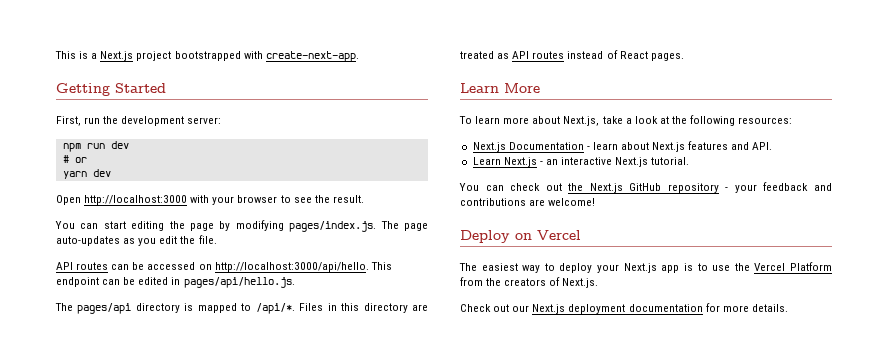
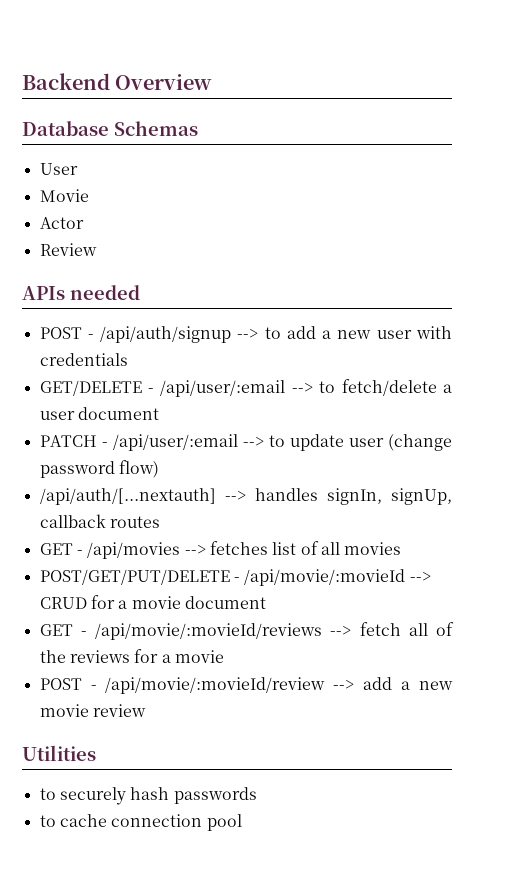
[55,51,359,62] [56,83,166,96] [56,116,222,126] [62,141,129,152] [62,155,87,163] [62,169,111,179] [56,195,364,205] [55,220,428,232] [56,235,217,246] [56,262,392,272] [56,277,295,288] [55,303,428,314] [460,50,684,61] [460,83,540,93] [459,115,793,126] [472,141,773,152] [472,157,690,167] [459,182,832,193] [460,198,596,206] [460,230,581,243] [459,262,832,273] [460,277,599,288] [460,303,788,314] This is a Next.js project bootstrapped with create-next-app. // Getting Started // First, run the development server: // npm run dev // # or // yarn dev // Open http://localhost:3000 with your browser to see the result. // You can start editing the page by modifying pages/index.js. The page auto-updates as you edit the file. // API routes can be accessed on http://localhost:3000/api/hello. This endpoint can be edited in pages/api/hello.js. // The pages/api directory is mapped to /api/*. Files in this directory are treated as API routes instead of React pages. // Learn More // To learn more about Next.js, take a look at the following resources: // Next.js Documentation - learn about Next.js features and API. // Learn Next.js - an interactive Next.js tutorial. // You can check out the Next.js GitHub repository - your feedback and contributions are welcome! // Deploy on Vercel // The easiest way to deploy your Next.js app is to use the Vercel Platform from the creators of Next.js. // Check out our Next.js deployment documentation for more details. -> [22,73,213,90] [22,121,198,136] [39,163,78,175] [39,189,89,202] [39,217,84,229] [39,243,97,256] [22,285,140,300] [39,326,452,343] [39,353,128,366] [39,379,452,397] [39,407,159,420] [39,434,453,451] [39,460,159,478] [39,488,452,505] [39,514,160,528] [39,541,402,559] [39,569,431,586] [39,595,266,609] [39,622,455,640] [39,649,224,663] [39,677,453,694] [39,704,146,717] [22,745,96,761] [39,787,257,805] [39,814,242,831] Backend Overview // Database Schemas // User // Movie // Actor // Review // APIs needed // POST - /api/auth/signup --> to add a new user with credentials // GET/DELETE - /api/user/:email --> to fetch/delete a user document // PATCH - /api/user/:email --> to update user (change password flow) // /api/auth/[...nextauth] --> handles signIn, signUp, callback routes // GET - /api/movies --> fetches list of all movies // POST/GET/PUT/DELETE - /api/movie/:movieId --> CRUD for a movie document // GET - /api/movie/:movieId/reviews --> fetch all of the reviews for a movie // POST - /api/movie/:movieId/review --> add a new movie review // Utilities // to securely hash passwords // to cache connection pool

